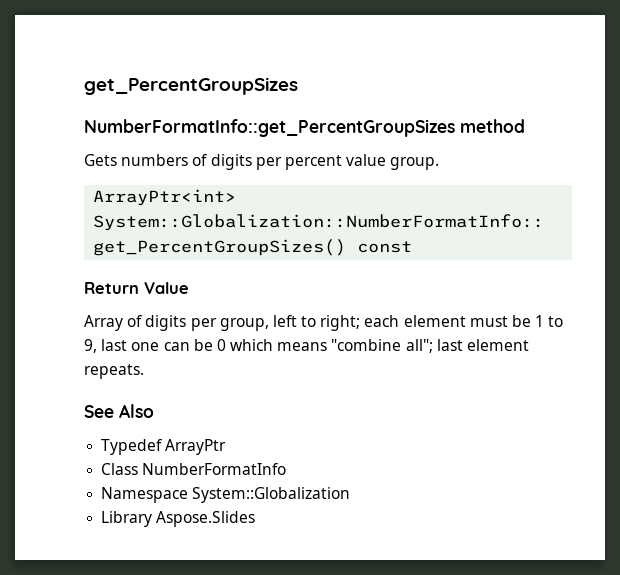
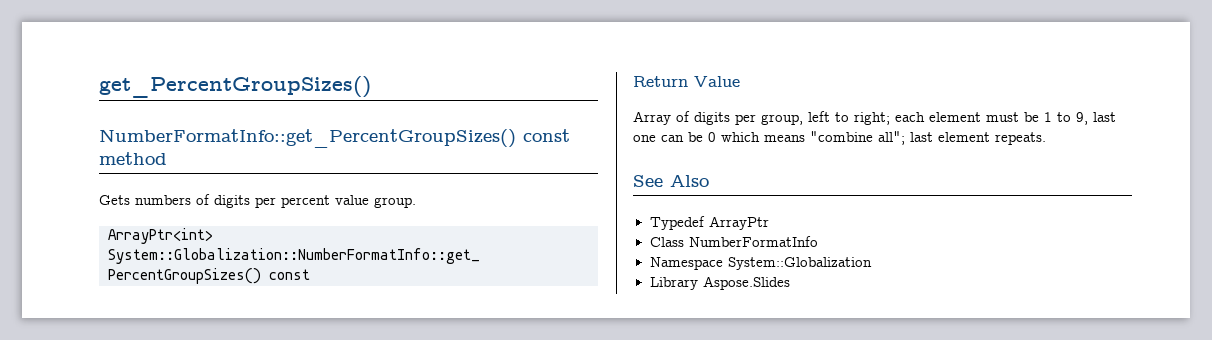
[84,77,298,95] [84,119,455,137] get_PercentGroupSizes // NumberFormatInfo::get_PercentGroupSizes -> [99,76,371,98] [99,129,570,148] get_PercentGroupSizes() // NumberFormatInfo::get_PercentGroupSizes() const

